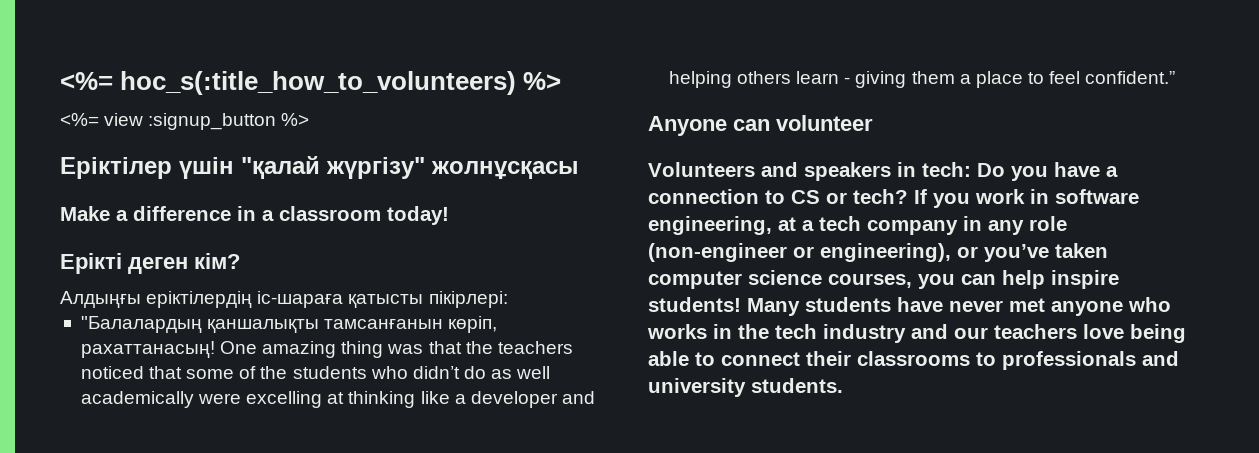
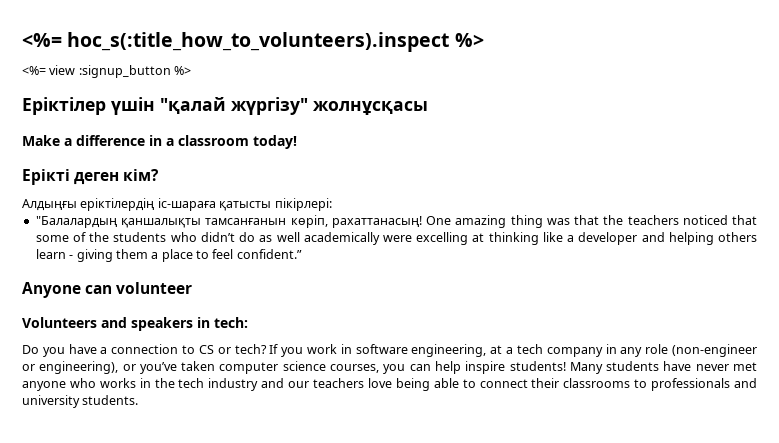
[60,71,517,95] <%= hoc_s(:title_how_to_volunteers) -> [22,32,450,52] <%= hoc_s(:title_how_to_volunteers).inspect
(971, 169) none -> (248, 322) //

